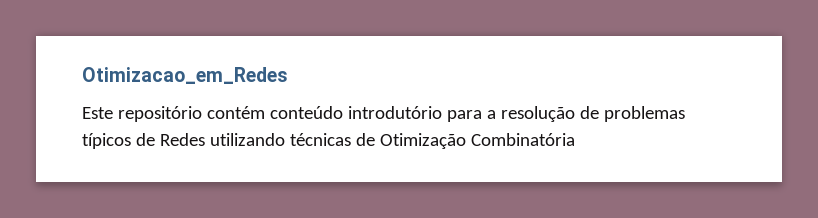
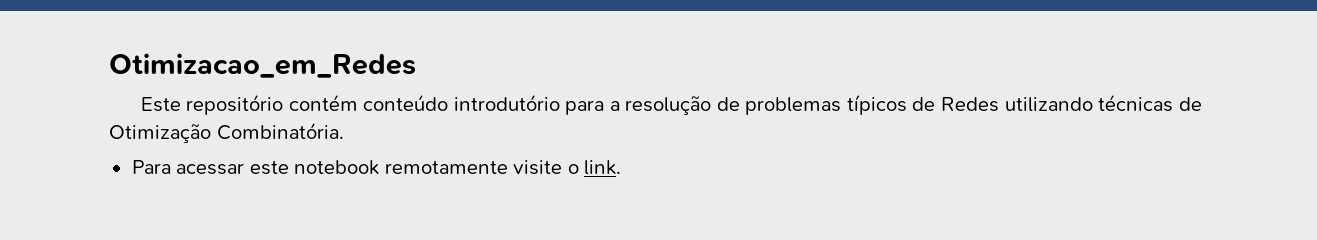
[470,133,575,146] Combinatória -> [216,122,344,140] [131,160,622,175] Combinatória. // Para acessar este notebook remotamente visite o link.

